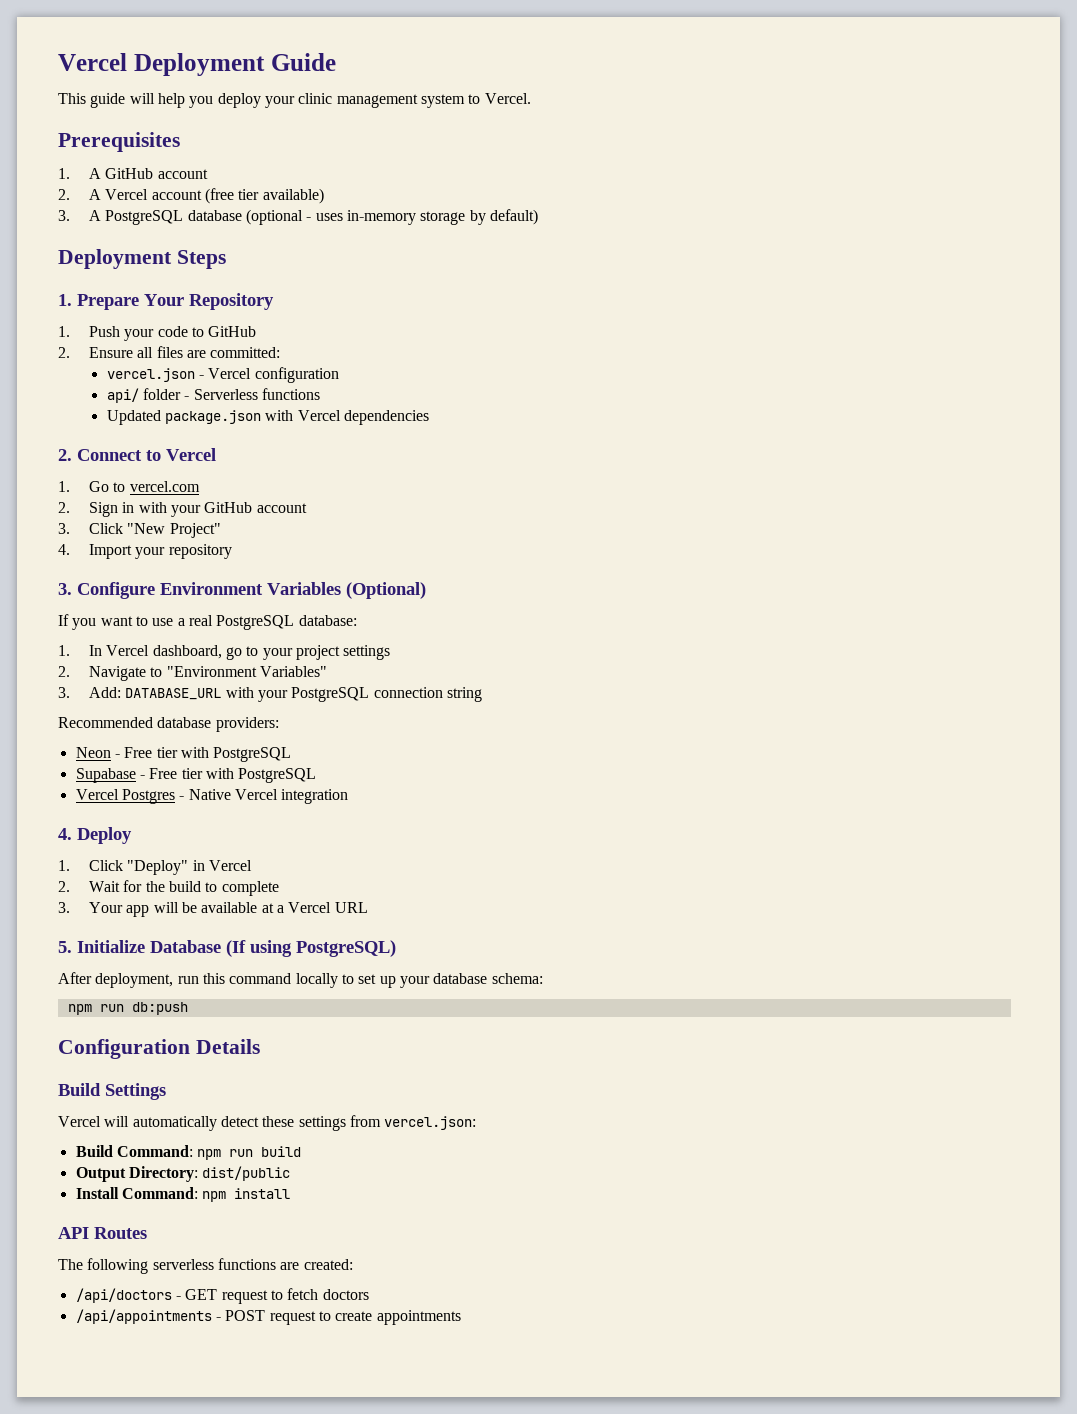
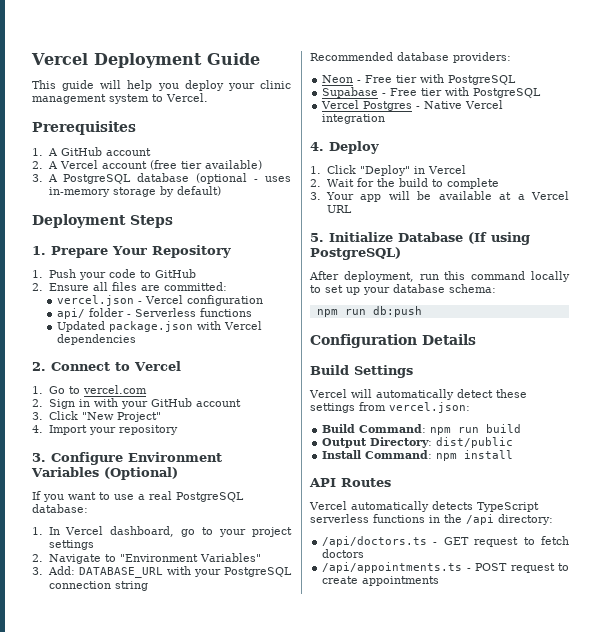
[58,1258,353,1274] [75,1288,172,1303] The following serverless functions are created: // /api/doctors -> [309,501,539,512] [310,514,553,525] [322,536,428,547] Vercel automatically detects TypeScript serverless functions in the /api directory: // /api/doctors.ts
[75,1309,212,1324] /api/appointments -> [322,562,463,573] /api/appointments.ts

